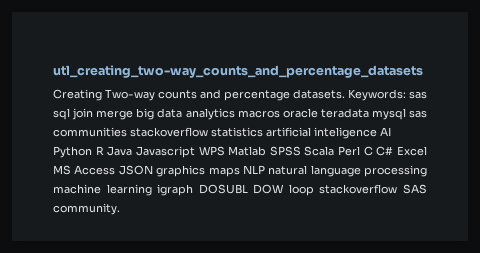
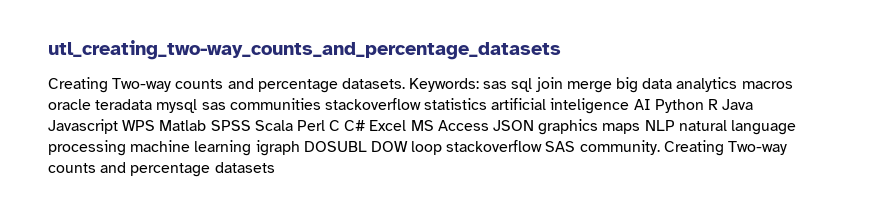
(120, 209) none -> [663,140,788,156] [48,162,275,177] Creating Two-way counts and percentage datasets

